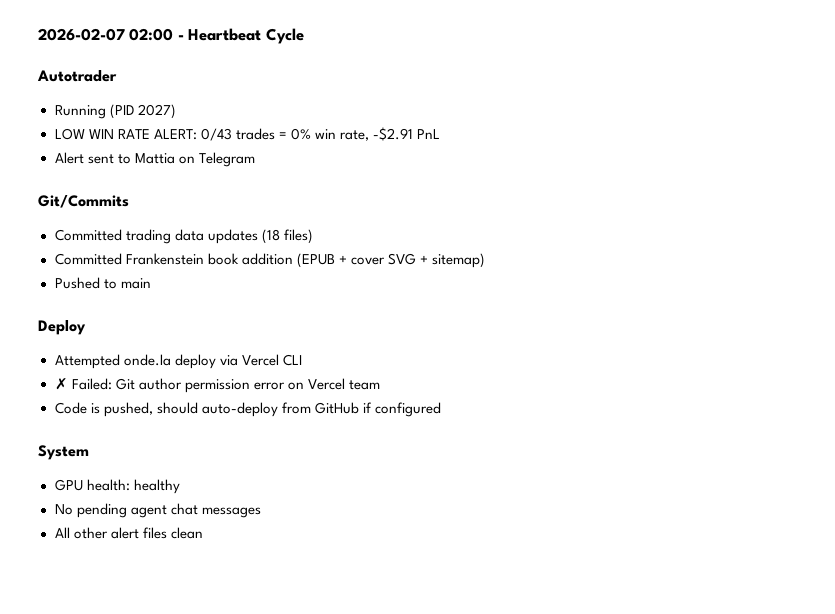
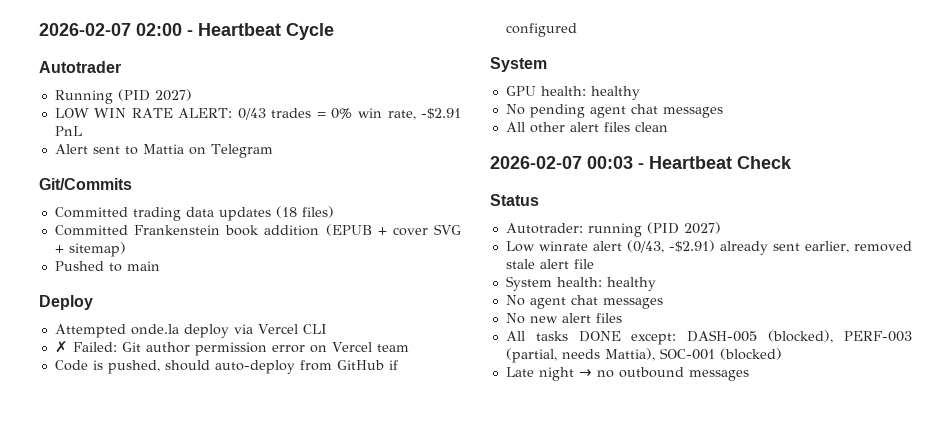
(203, 533) none -> [490,156,792,169] [490,194,539,206] [505,222,721,237] [505,240,912,255] [505,259,594,269] [505,276,656,291] [505,295,663,309] [505,313,622,324] [505,330,912,345] [505,348,782,363] [505,367,749,381] // 2026-02-07 00:03 - Heartbeat Check // Status // Autotrader: running (PID 2027) // Low winrate alert (0/43, -$2.91) already sent earlier, removed stale alert file // System health: healthy // No agent chat messages // No new alert files // All tasks DONE except: DASH-005 (blocked), PERF-003 (partial, needs Mattia), SOC-001 (blocked) // Late night → no outbound messages

